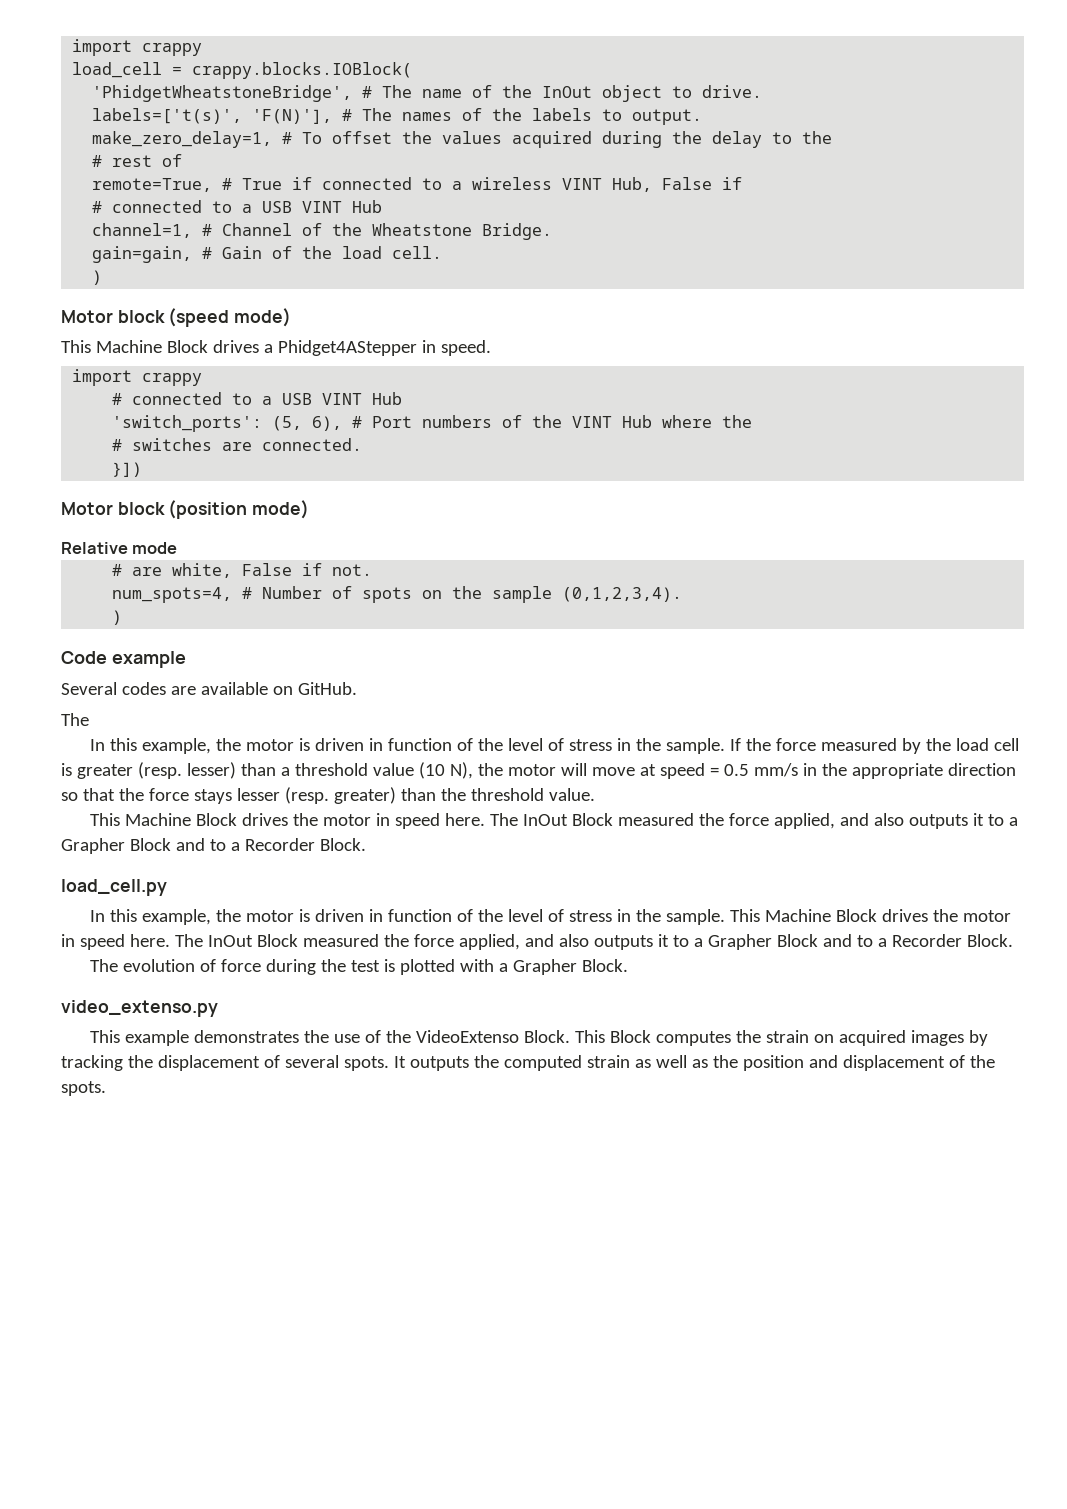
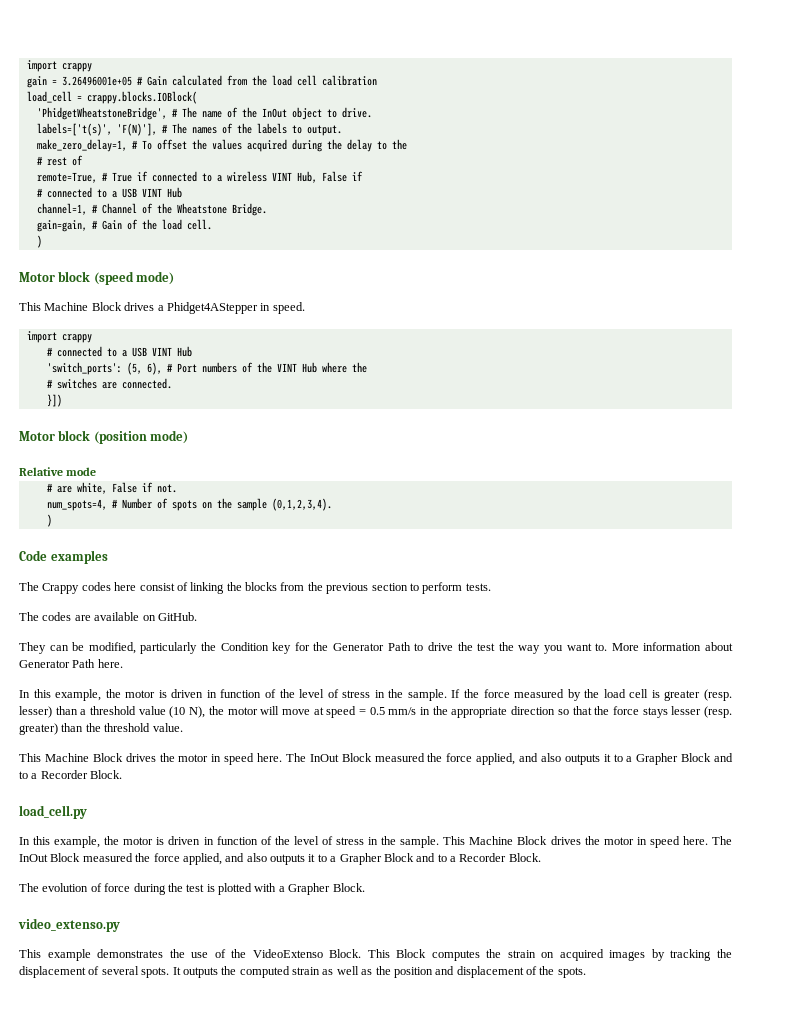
[72,39,203,56] import crappy -> [26,60,92,72] [26,75,377,88] import crappy // gain = 3.26496001e+05 # Gain calculated from the load cell calibration
[111,651,186,668] [61,682,117,695] example // Several -> [50,550,108,564] [19,582,491,594] [19,612,39,621] examples // The Crappy codes here consist of linking the blocks from the previous section to perform tests. // The
[61,713,89,726] The -> [19,642,733,654] [19,659,123,668] They can be modified, particularly the Condition key for the Generator Path to drive the test the way you want to. More information about Generator Path here.

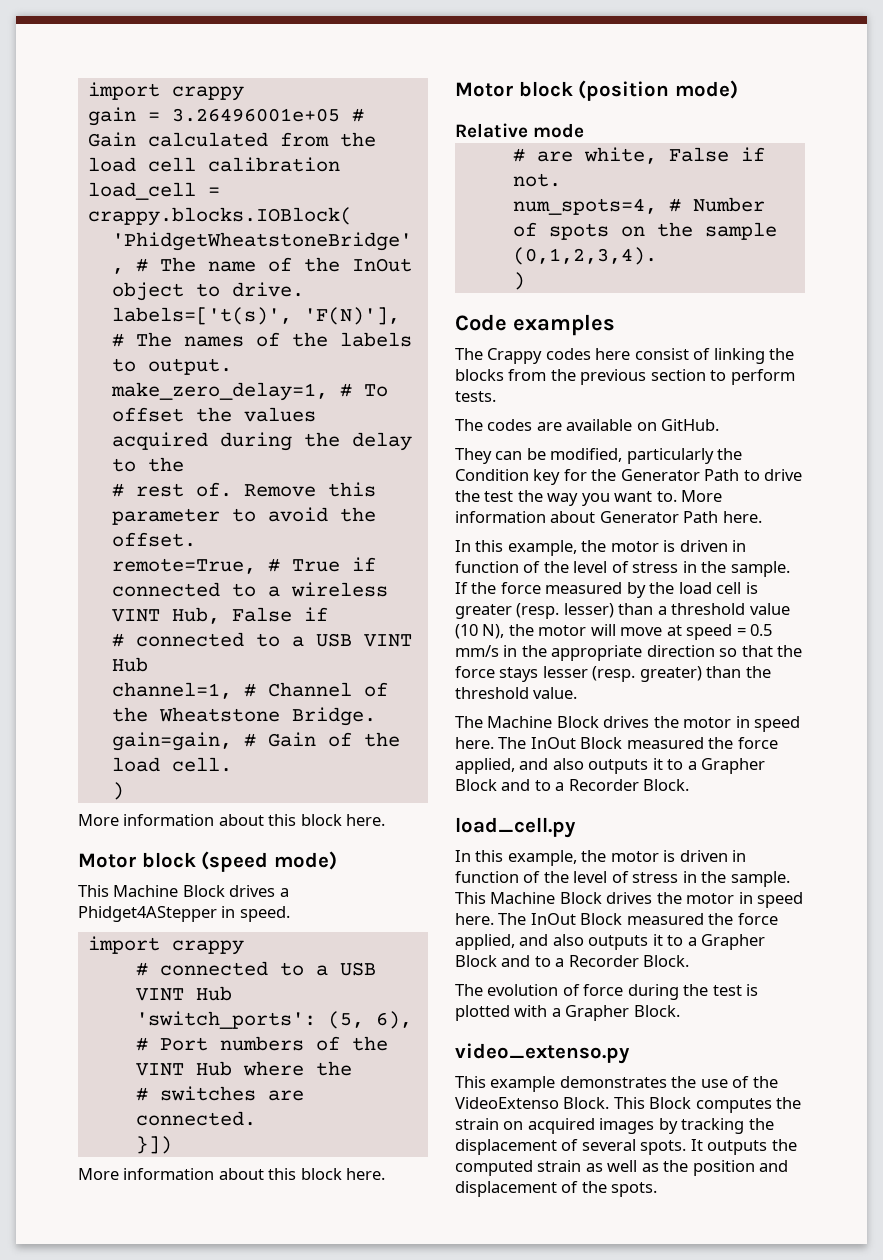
[71,155,83,166] of -> [195,482,376,497] [111,507,376,525] [111,532,196,547] of. Remove this parameter to avoid the offset.
(42, 241) none -> [78,814,386,826] // More information about this block here.
(62, 400) none -> [78,1168,386,1180] // More information about this block here.
[19,753,41,762] This -> [455,716,483,728] The

